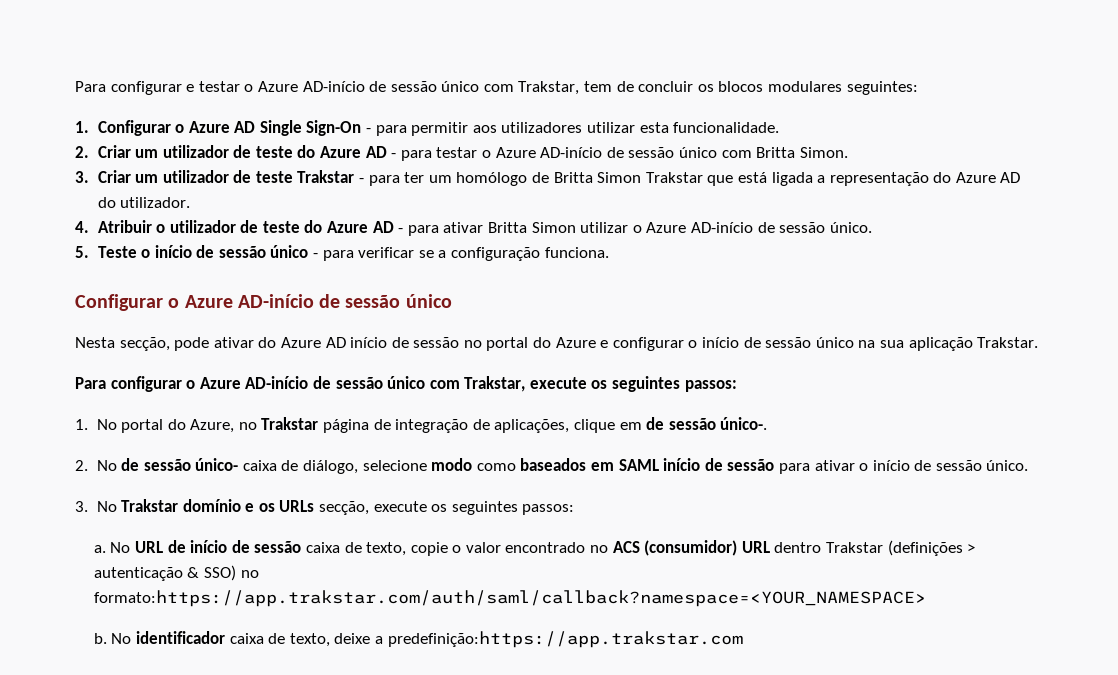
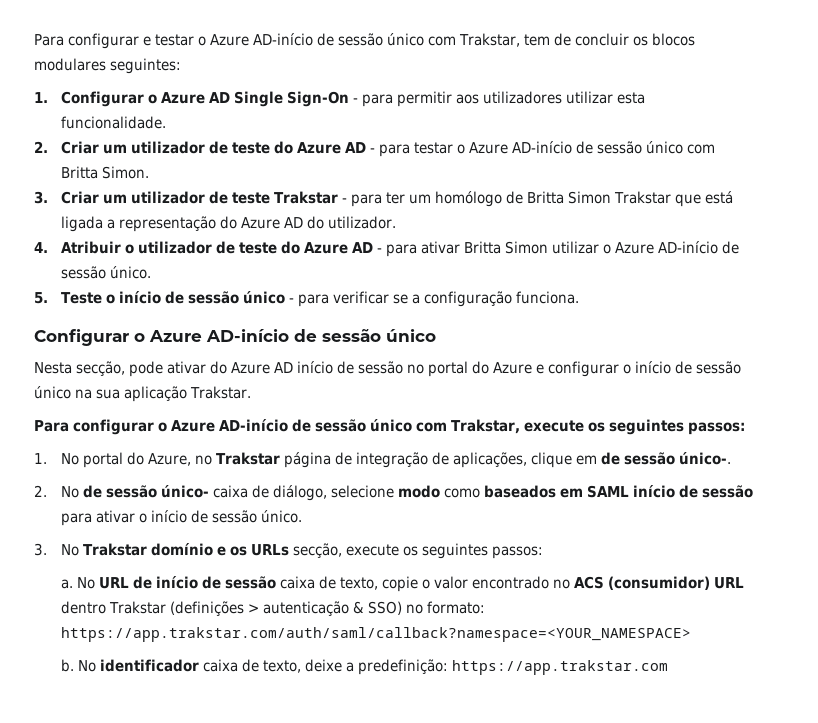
[93,590,926,607] formato:https://app.trakstar.com/auth/saml/callback?namespace=<YOUR_NAMESPACE> -> [427,601,486,614] [61,627,692,642] formato: https://app.trakstar.com/auth/saml/callback?namespace=<YOUR_NAMESPACE>
[387,631,743,648] predefinição:https://app.trakstar.com -> [358,659,669,675] predefinição: https://app.trakstar.com

